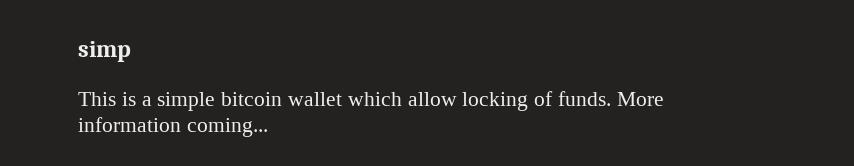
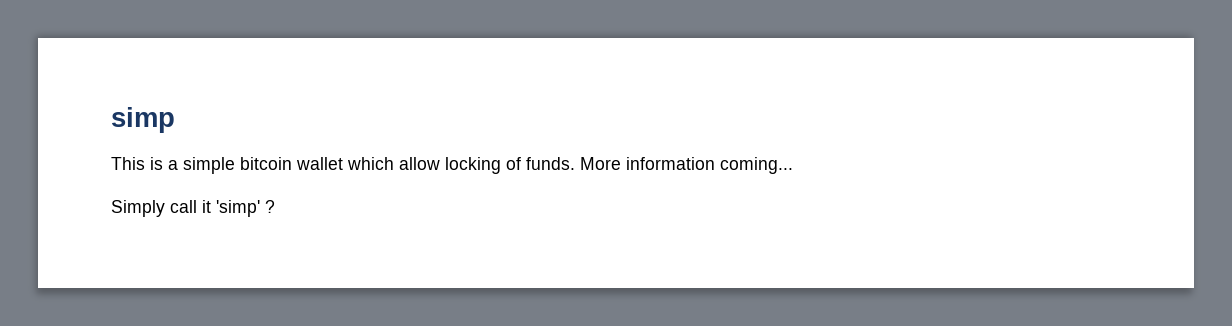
(268, 127) none -> [111,200,275,217] // Simply call it 'simp' ?

